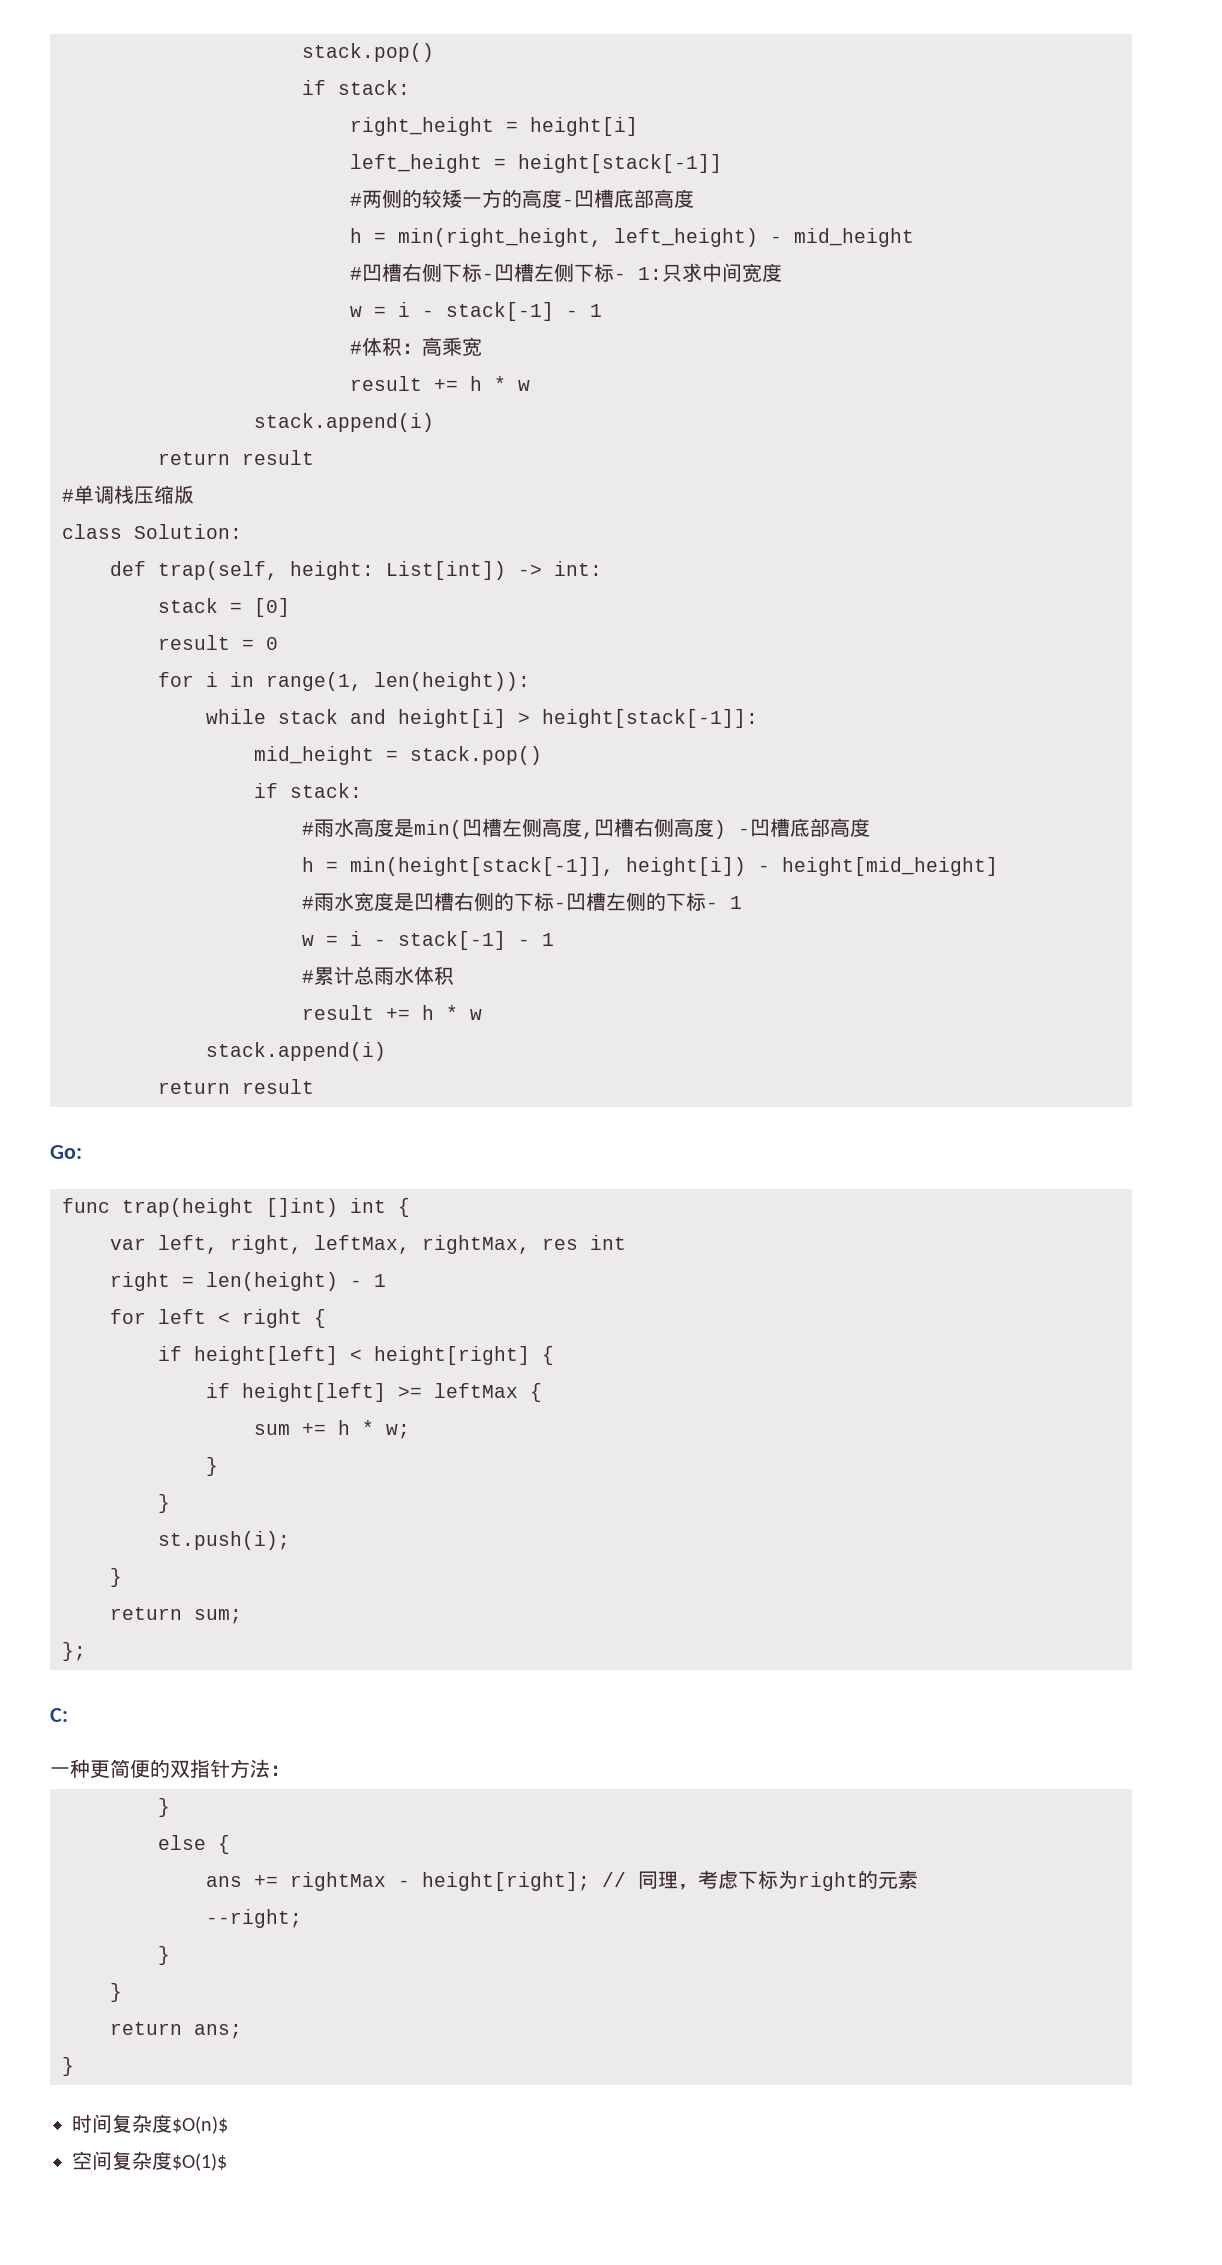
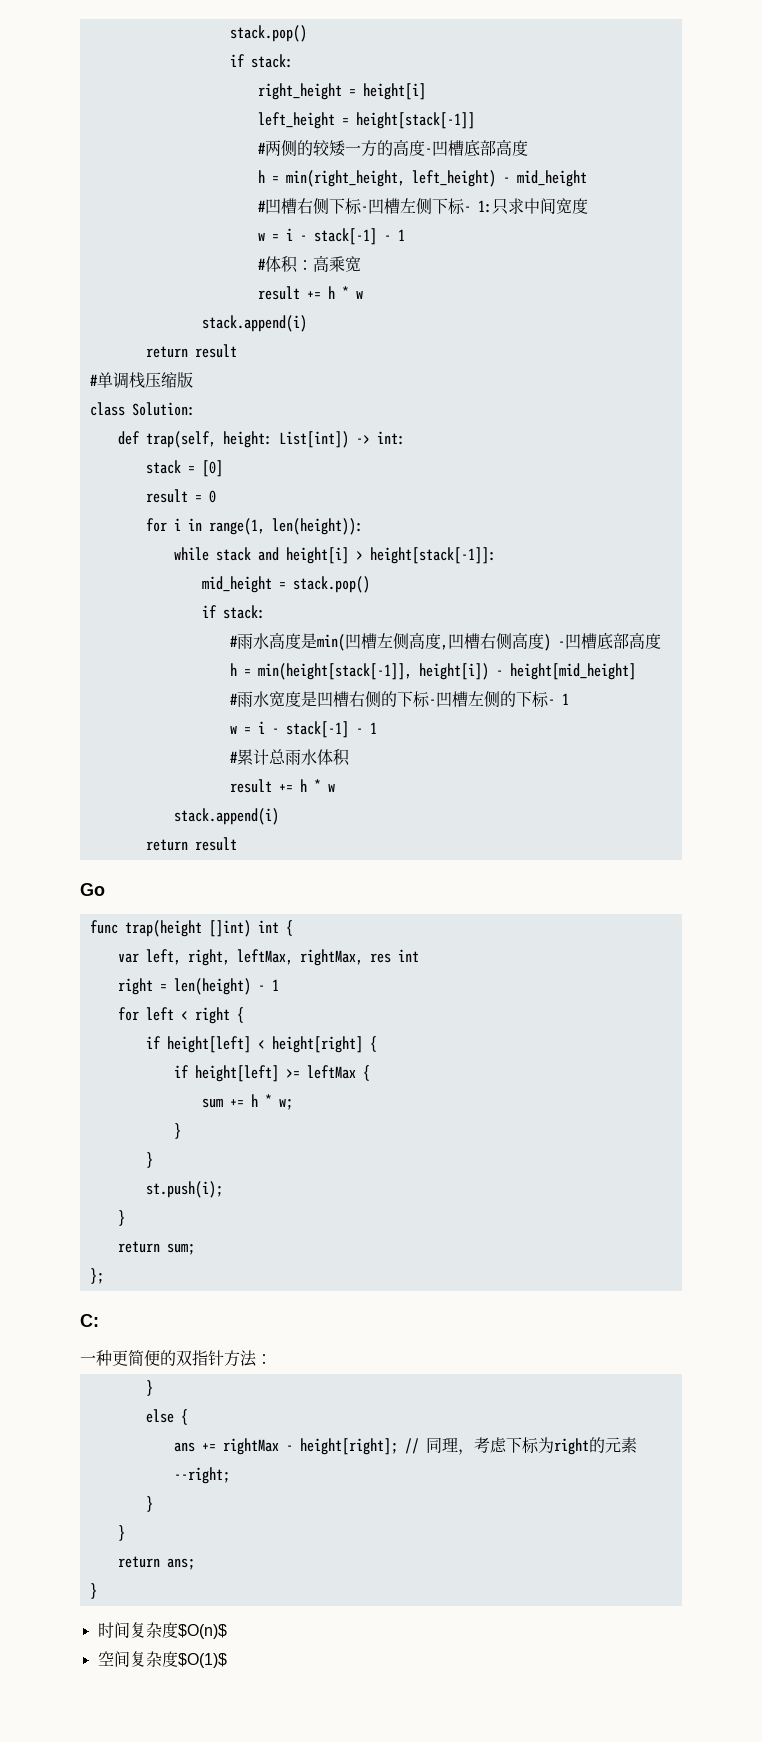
[50,1145,82,1159] Go: -> [80,883,105,896] Go

